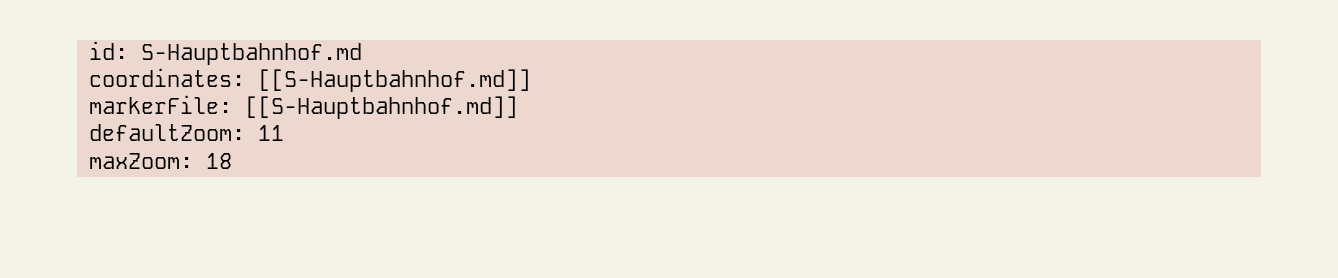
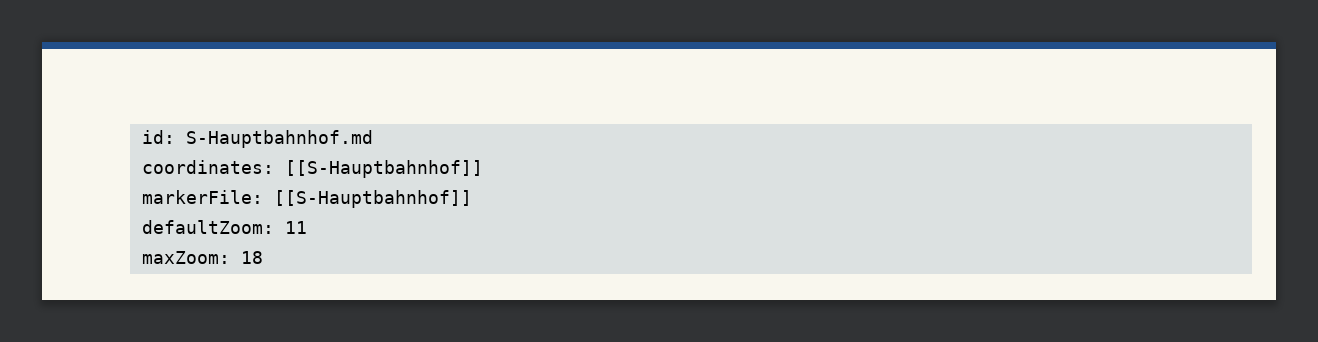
[258,69,532,92] [[S-Hauptbahnhof.md]] -> [284,160,483,178] [[S-Hauptbahnhof]]
[245,96,519,119] [[S-Hauptbahnhof.md]] -> [273,190,472,208] [[S-Hauptbahnhof]]

